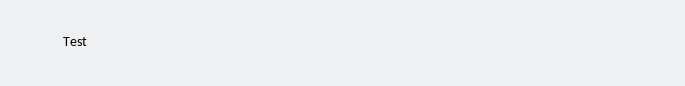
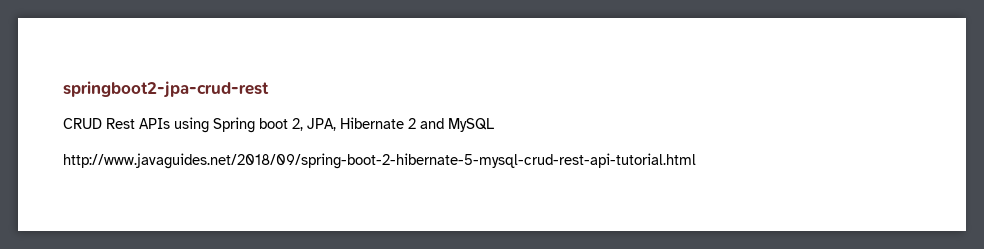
[63,37,87,46] Test -> [63,81,269,98] [63,117,494,133] [63,153,696,169] springboot2-jpa-crud-rest // CRUD Rest APIs using Spring boot 2, JPA, Hibernate 2 and MySQL // http://www.javaguides.net/2018/09/spring-boot-2-hibernate-5-mysql-crud-rest-api-tutorial.html

